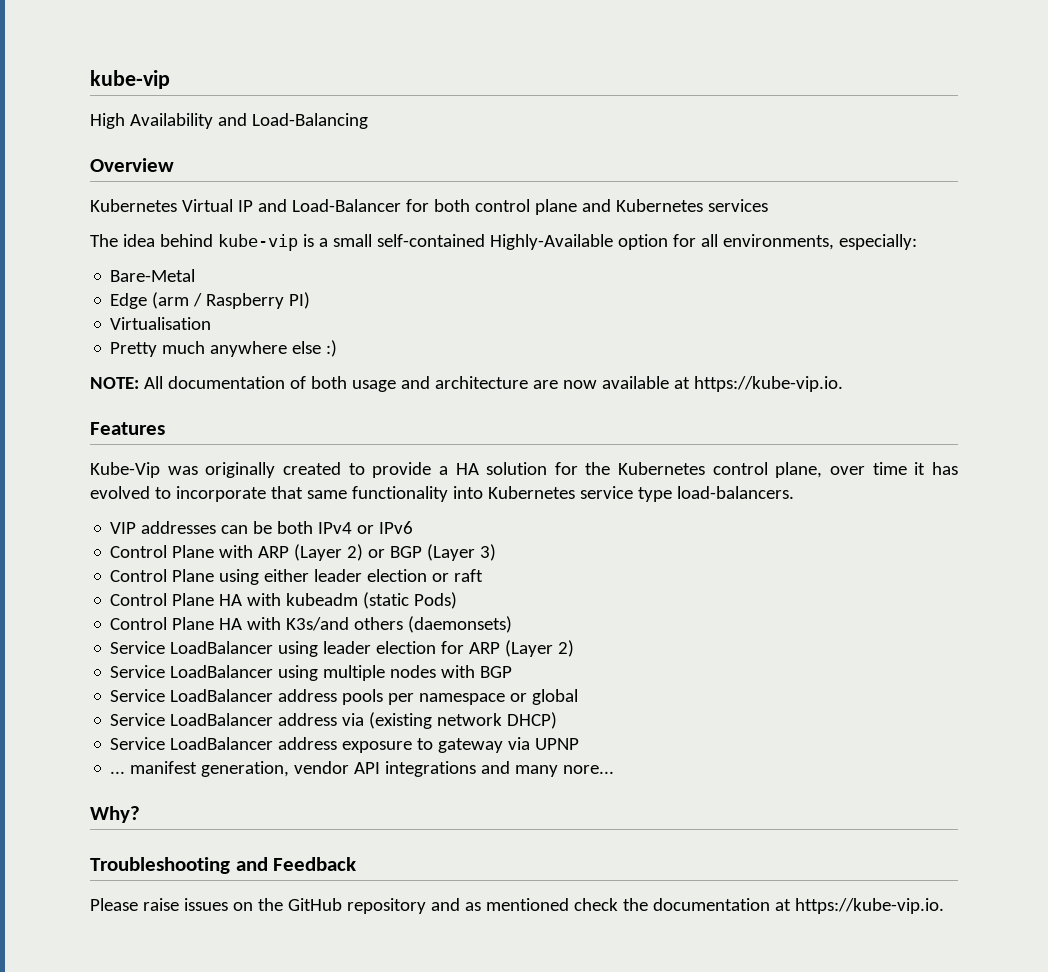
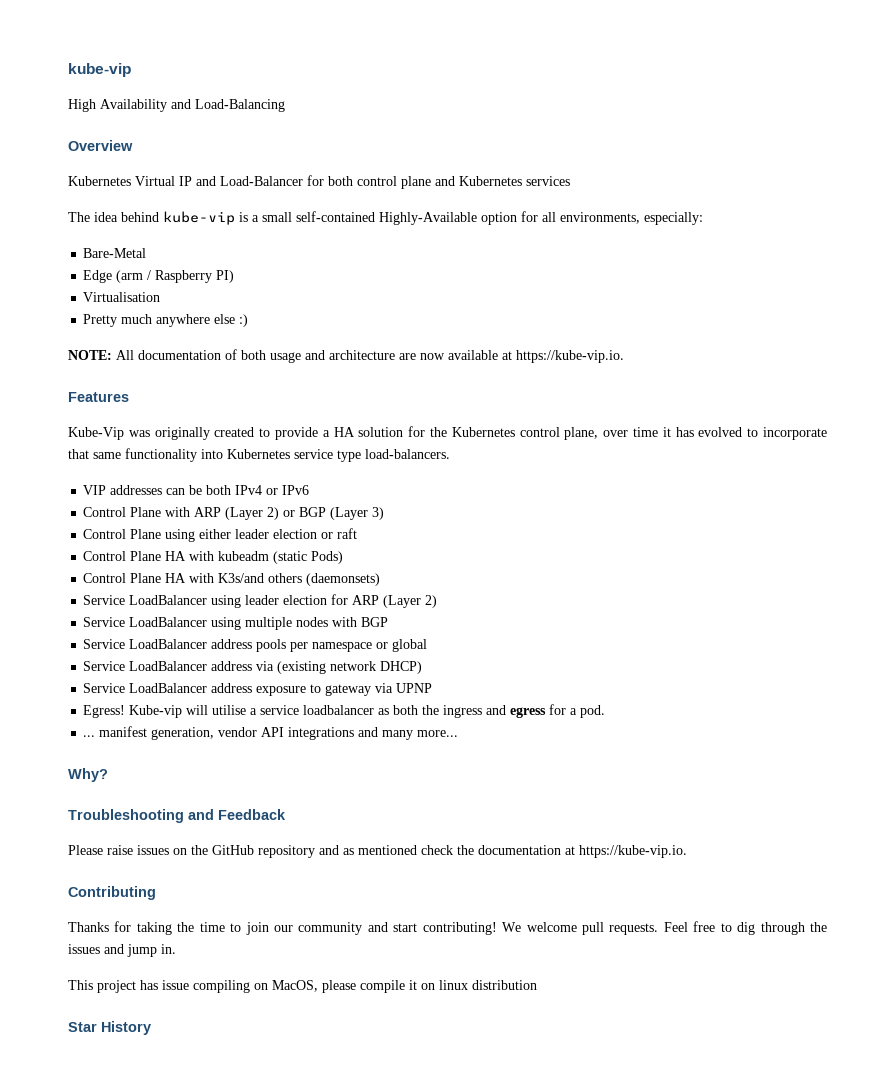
(580, 744) none -> [83,704,606,718] // Egress! Kube-vip will utilise a service loadbalancer as both the ingress and egress for a pod.
[563,765,615,774] nore... -> [417,730,459,737] more...
(944, 906) none -> [68,886,156,900] [68,921,828,935] [68,944,176,957] [68,980,537,993] [68,1021,151,1035] // Contributing // Thanks for taking the time to join our community and start contributing! We welcome pull requests. Feel free to dig through the issues and jump in. // This project has issue compiling on MacOS, please compile it on linux distribution // Star History

